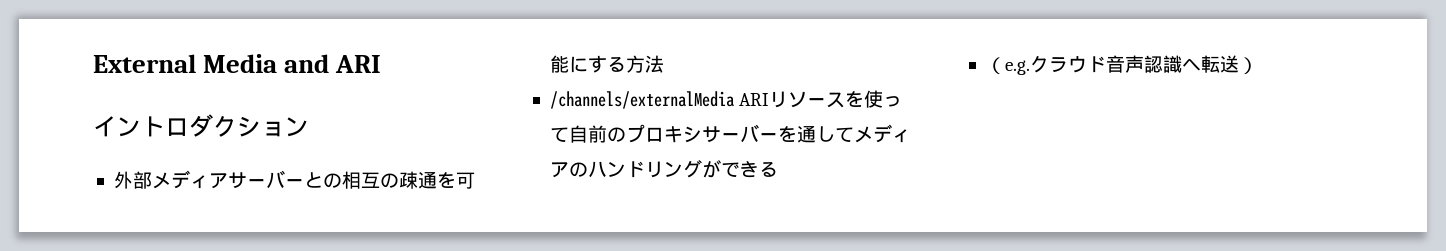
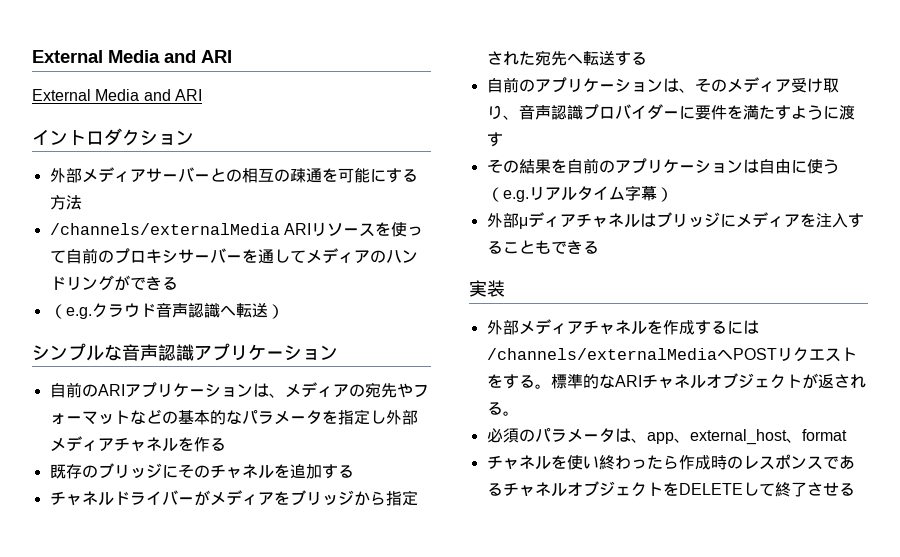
[93,54,382,73] External Media and ARI -> [32,50,232,63] [32,89,202,101] External Media and ARI // External Media and ARI
(1258, 65) none -> [32,343,338,361] [49,382,429,398] [49,409,418,425] [49,436,226,452] [49,463,354,479] [49,490,418,506] [486,50,647,66] [486,77,839,93] [486,104,855,120] [486,132,503,147] [486,158,839,174] [486,185,673,202] [486,212,864,229] [486,240,599,254] [469,280,505,297] [486,319,759,335] [486,347,857,362] [486,373,866,389] [486,402,519,416] [486,428,847,445] [486,454,855,470] [486,481,855,497] // シンプルな音声認識アプリケーション // 自前のARIアプリケーションは、メディアの宛先やフォーマットなどの基本的なパラメータを指定し外部メディアチャネルを作る // 既存のブリッジにそのチャネルを追加する // チャネルドライバーがメディアをブリッジから指定された宛先へ転送する // 自前のアプリケーションは、そのメディア受け取り、音声認識プロバイダーに要件を満たすように渡す // その結果を自前のアプリケーションは自由に使う（e.g.リアルタイム字幕） // 外部μディアチャネルはブリッジにメディアを注入することもできる // 実装 // 外部メディアチャネルを作成するには/channels/externalMediaへPOSTリクエストをする。標準的なARIチャネルオブジェクトが返される。 // 必須のパラメータは、app、external_host、format // チャネルを使い終わったら作成時のレスポンスであるチャネルオブジェクトをDELETEして終了させる

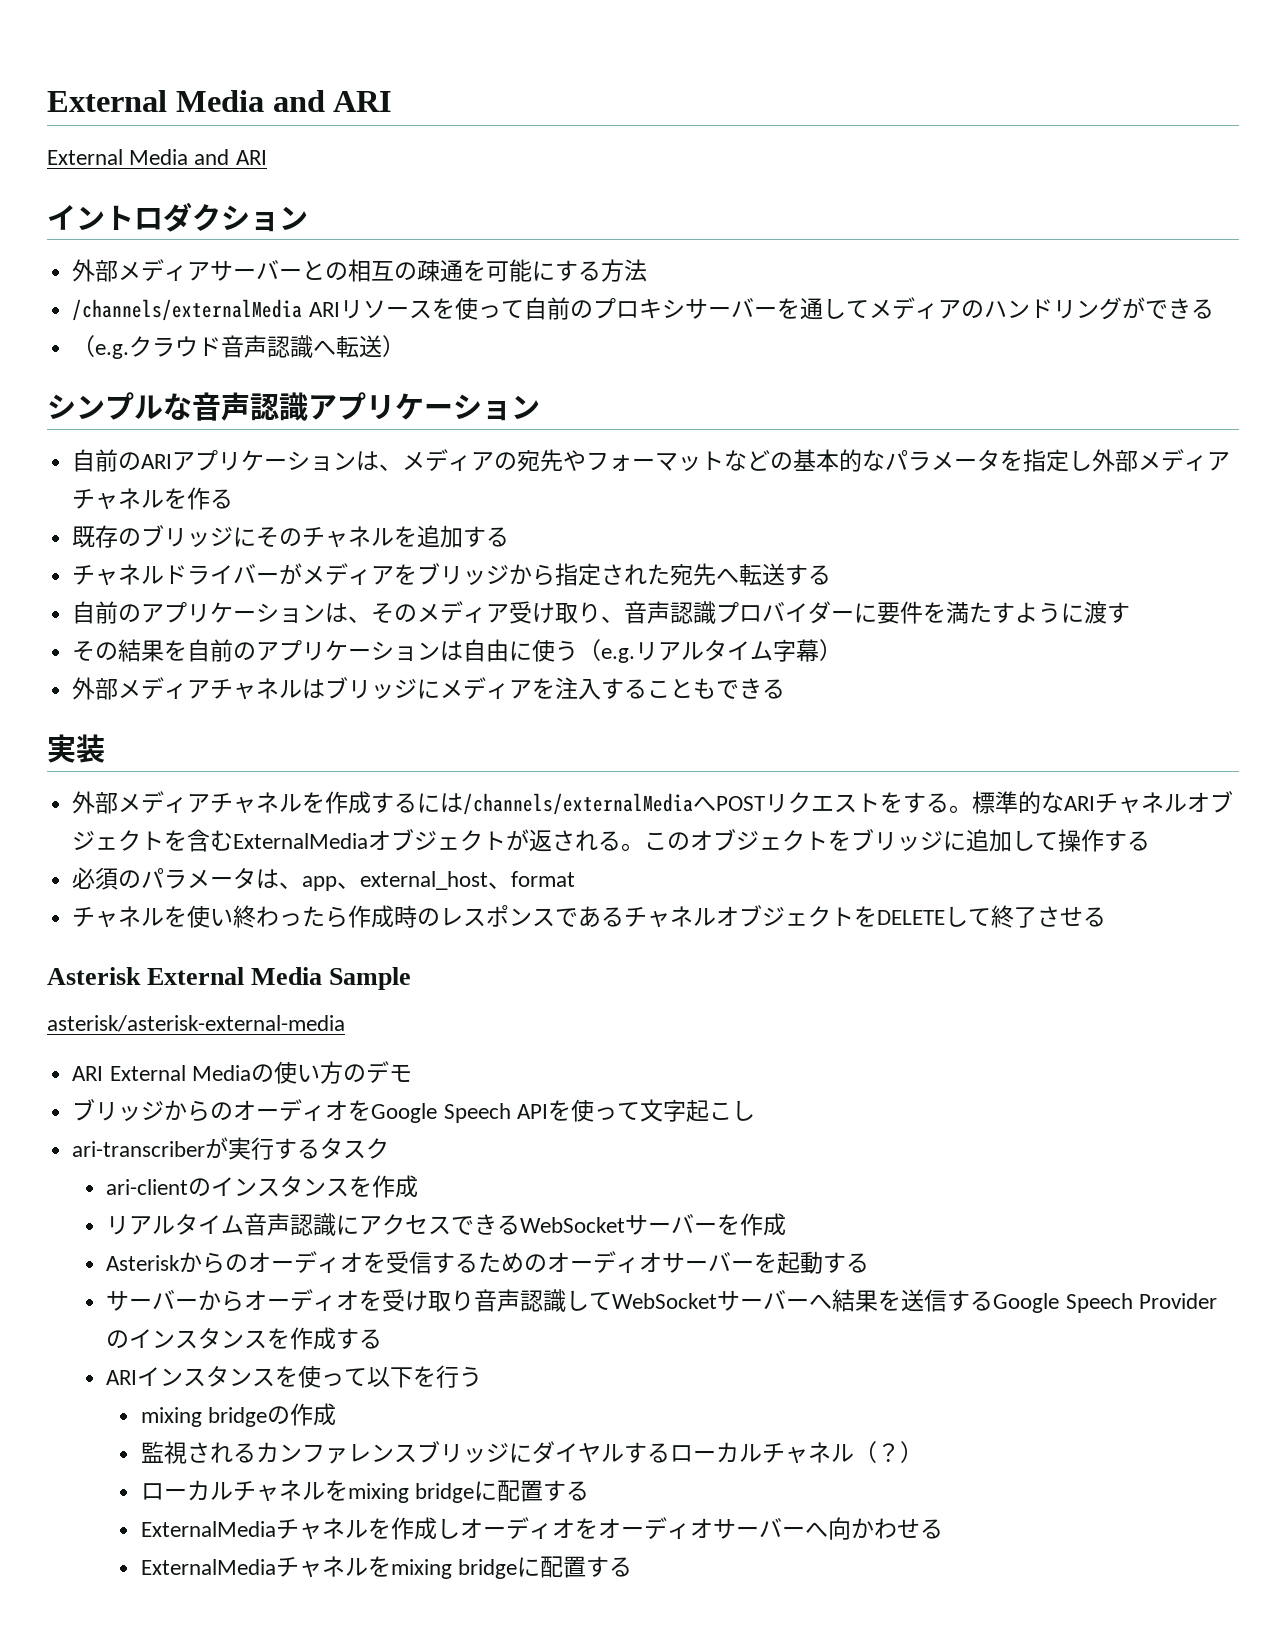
[518,217,528,229] μ -> [118,679,142,698] メ
[801,373,866,389] [486,402,519,416] が返される。 -> [164,829,1151,852] を含むExternalMediaオブジェクトが返される。このオブジェクトをブリッジに追加して操作する
(855, 489) none -> [47,967,412,990] [47,1015,345,1032] [72,1061,412,1084] [72,1099,755,1123] [72,1137,390,1160] [106,1175,419,1198] [106,1213,787,1236] [106,1251,870,1274] [106,1289,1217,1313] [106,1327,383,1350] [106,1365,483,1388] [140,1403,336,1427] [140,1441,923,1464] [140,1480,589,1503] [140,1517,943,1540] [140,1556,632,1579] // Asterisk External Media Sample // asterisk/asterisk-external-media // ARI External Mediaの使い方のデモ // ブリッジからのオーディオをGoogle Speech APIを使って文字起こし // ari-transcriberが実行するタスク // ari-clientのインスタンスを作成 // リアルタイム音声認識にアクセスできるWebSocketサーバーを作成 // Asteriskからのオーディオを受信するためのオーディオサーバーを起動する // サーバーからオーディオを受け取り音声認識してWebSocketサーバーへ結果を送信するGoogle Speech Providerのインスタンスを作成する // ARIインスタンスを使って以下を行う // mixing bridgeの作成 // 監視されるカンファレンスブリッジにダイヤルするローカルチャネル（？） // ローカルチャネルをmixing bridgeに配置する // ExternalMediaチャネルを作成しオーディオをオーディオサーバーへ向かわせる // ExternalMediaチャネルをmixing bridgeに配置する

